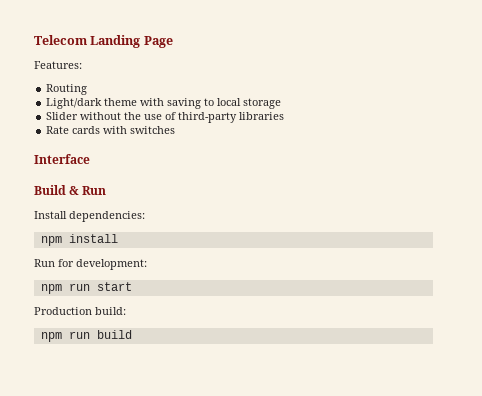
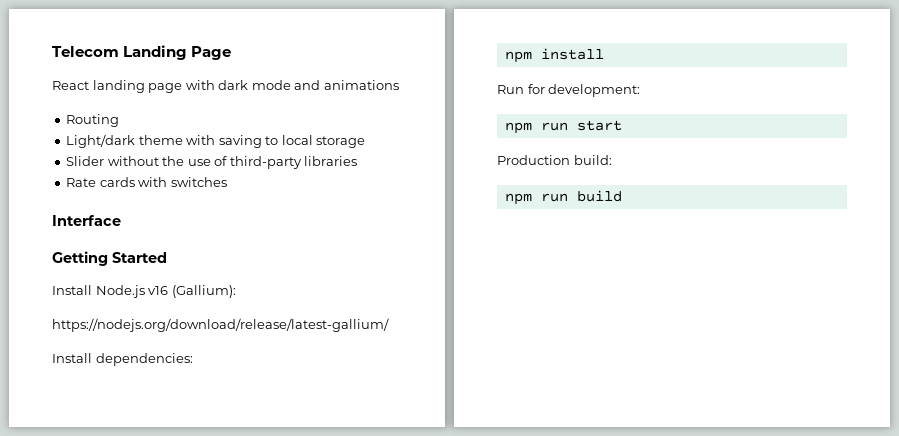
[34,61,82,69] Features: -> [52,80,399,93] React landing page with dark mode and animations
[34,185,107,195] Build & Run -> [52,251,167,266] [52,285,236,298] [52,318,389,332] Getting Started // Install Node.js v16 (Gallium): // https://nodejs.org/download/release/latest-gallium/

